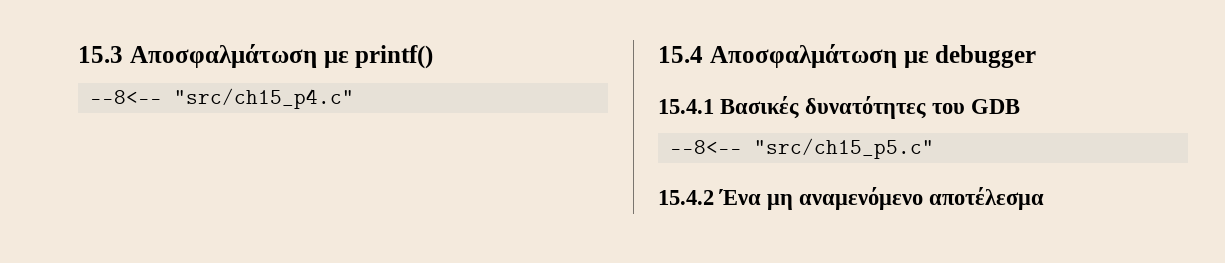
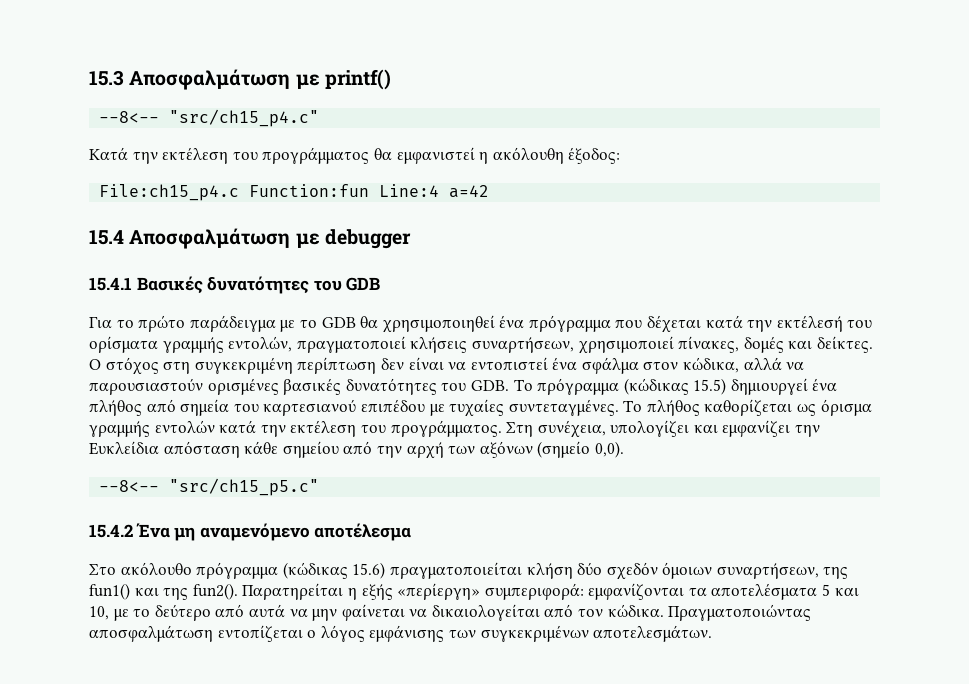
(354, 98) none -> [89,147,621,164] [99,184,490,201] // Κατά την εκτέλεση του προγράμματος θα εμφανιστεί η ακόλουθη έξοδος: // File:ch15_p4.c Function:fun Line:4 a=42
(1021, 106) none -> [89,315,873,333] [89,336,873,354] [89,357,805,375] [89,378,838,395] [89,399,872,417] [89,420,821,438] [89,441,624,459] // Για το πρώτο παράδειγμα με το GDB θα χρησιμοποιηθεί ένα πρόγραμμα που δέχεται κατά την εκτέλεσή του ορίσματα γραμμής εντολών, πραγματοποιεί κλήσεις συναρτήσεων, χρησιμοποιεί πίνακες, δομές και δείκτες. Ο στόχος στη συγκεκριμένη περίπτωση δεν είναι να εντοπιστεί ένα σφάλμα στον κώδικα, αλλά να παρουσιαστούν ορισμένες βασικές δυνατότητες του GDB. Το πρόγραμμα (κώδικας 15.5) δημιουργεί ένα πλήθος από σημεία του καρτεσιανού επιπέδου με τυχαίες συντεταγμένες. Το πλήθος καθορίζεται ως όρισμα γραμμής εντολών κατά την εκτέλεση του προγράμματος. Στη συνέχεια, υπολογίζει και εμφανίζει την Ευκλείδια απόσταση κάθε σημείου από την αρχή των αξόνων (σημείο 0,0).
(1045, 198) none -> [89,562,849,580] [89,583,859,600] [89,604,812,621] [89,625,713,642] // Στο ακόλουθο πρόγραμμα (κώδικας 15.6) πραγματοποιείται κλήση δύο σχεδόν όμοιων συναρτήσεων, της fun1() και της fun2(). Παρατηρείται η εξής «περίεργη» συμπεριφορά: εμφανίζονται τα αποτελέσματα 5 και 10, με το δεύτερο από αυτά να μην φαίνεται να δικαιολογείται από τον κώδικα. Πραγματοποιώντας αποσφαλμάτωση εντοπίζεται ο λόγος εμφάνισης των συγκεκριμένων αποτελεσμάτων.

